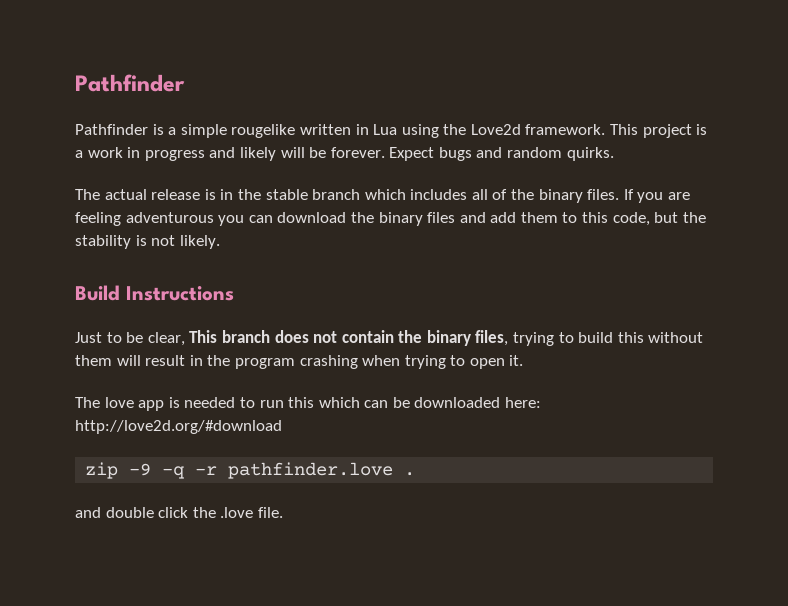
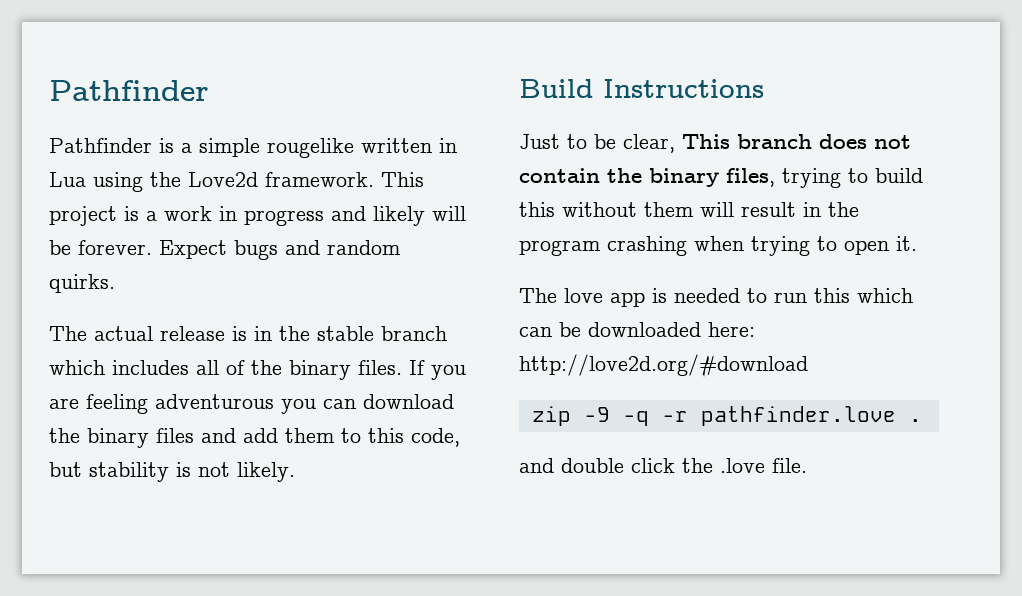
[682,212,706,223] the -> (82, 469) none

